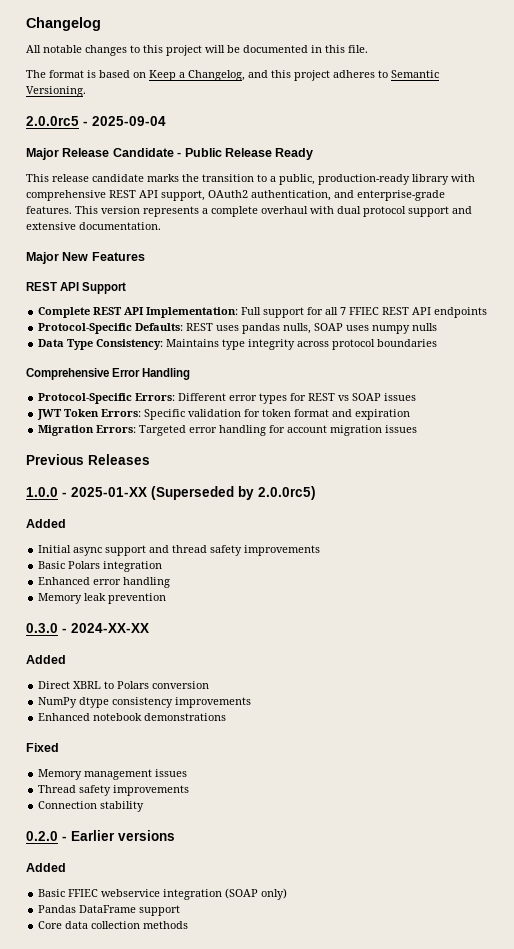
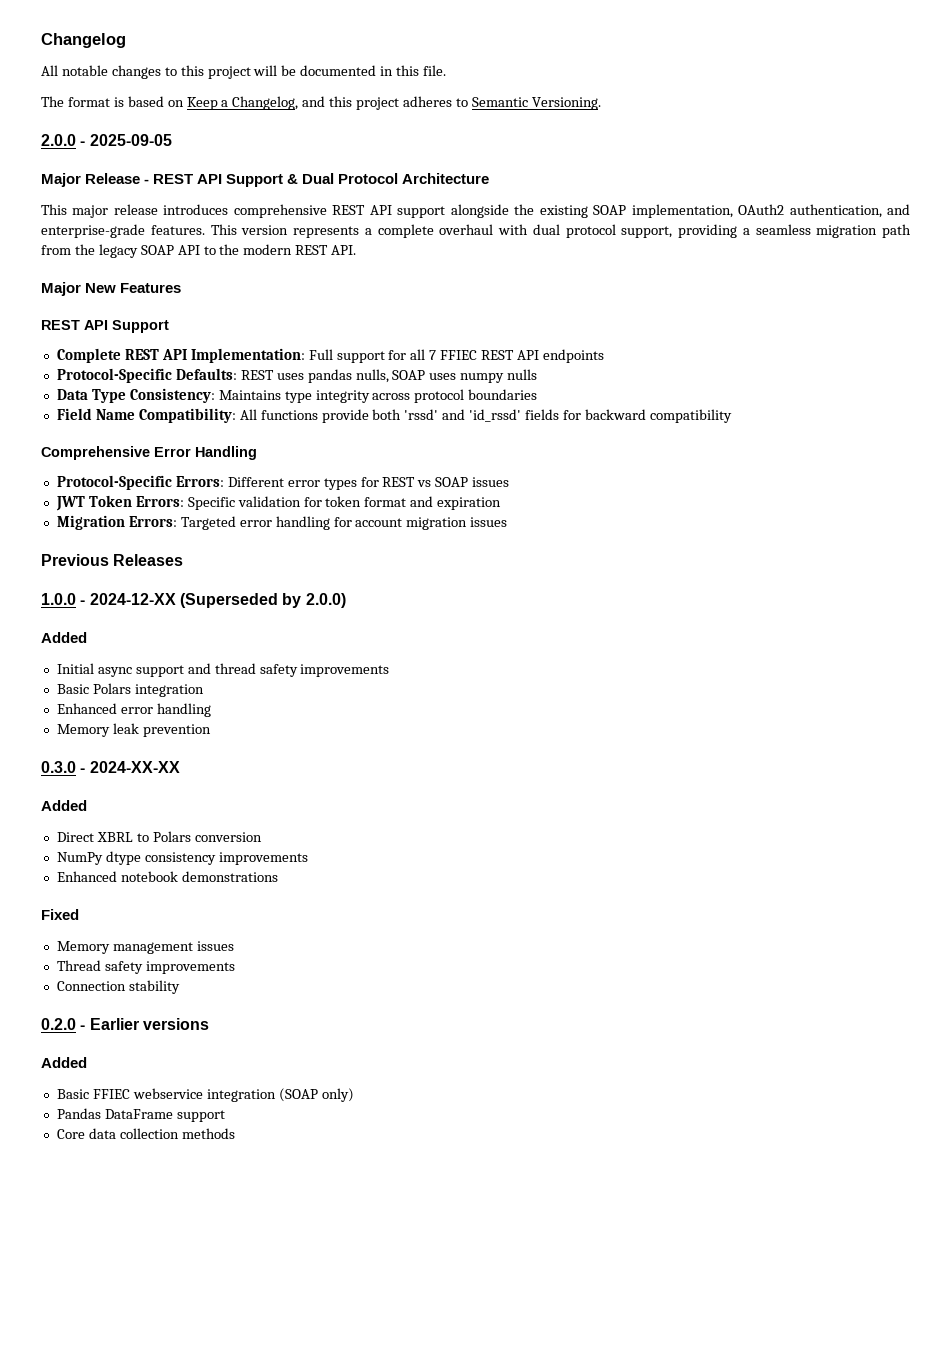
[26,116,166,126] 2.0.0rc5 - 2025-09-04 -> [41,134,172,146] 2.0.0 - 2025-09-05
[112,148,314,160] [26,174,475,185] [26,190,205,201] Candidate - Public Release Ready // This release candidate marks the transition to a public, production-ready library with comprehensive REST API support, -> [144,173,490,187] [41,204,733,218] - REST API Support & Dual Protocol Architecture // This major release introduces comprehensive REST API support alongside the existing SOAP implementation,
[408,206,472,217] [26,222,161,230] support and extensive documentation. -> [621,224,911,238] [41,244,357,258] support, providing a seamless migration path from the legacy SOAP API to the modern REST API.
(438, 343) none -> [56,408,732,423] // Field Name Compatibility: All functions provide both 'rssd' and 'id_rssd' fields for backward compatibility
[71,487,147,497] 2025-01-XX -> [89,593,176,605] 2024-12-XX
[258,486,316,500] 2.0.0rc5) -> [305,593,346,608] 2.0.0)

